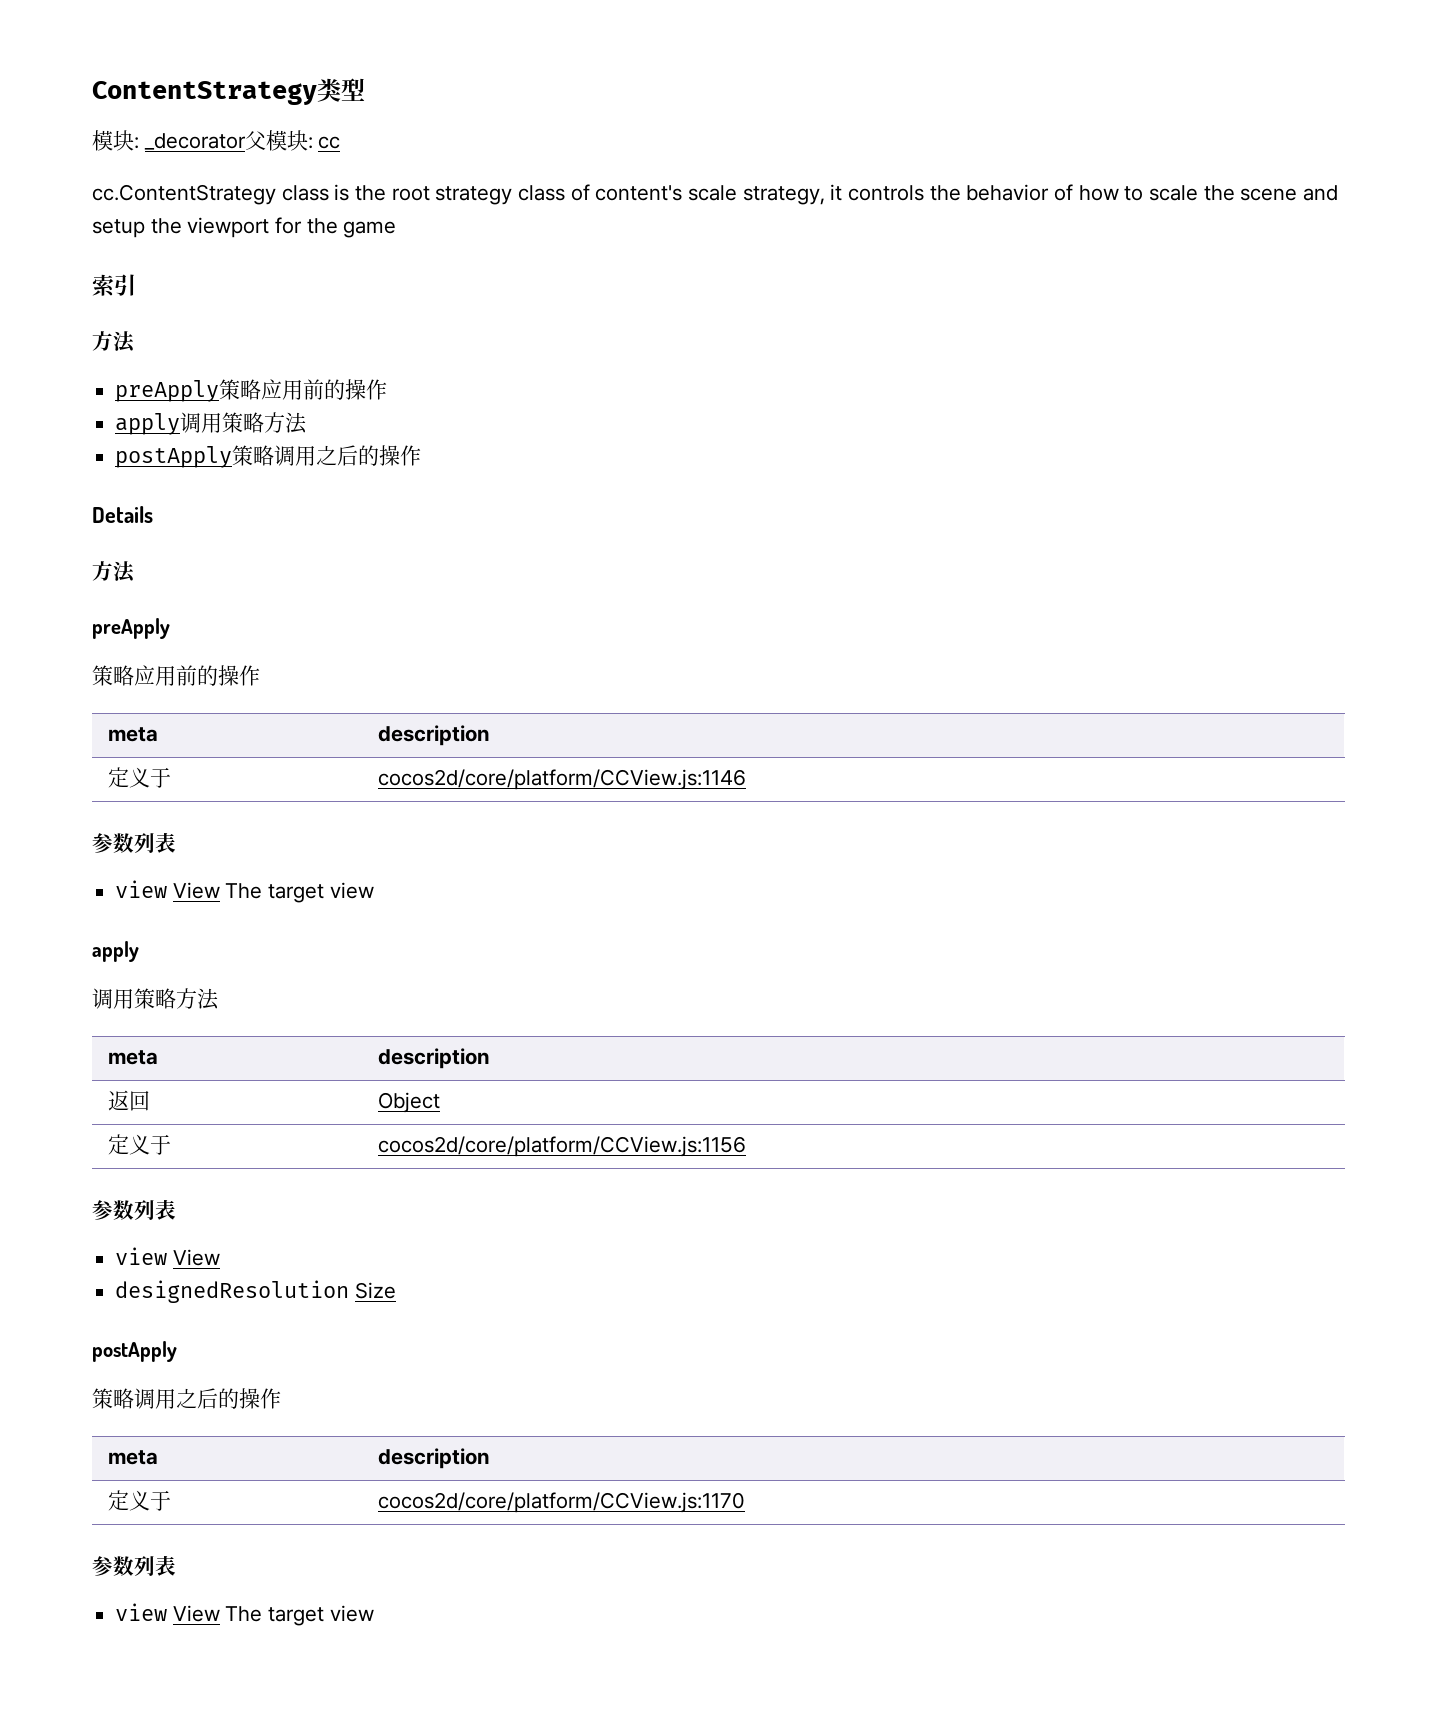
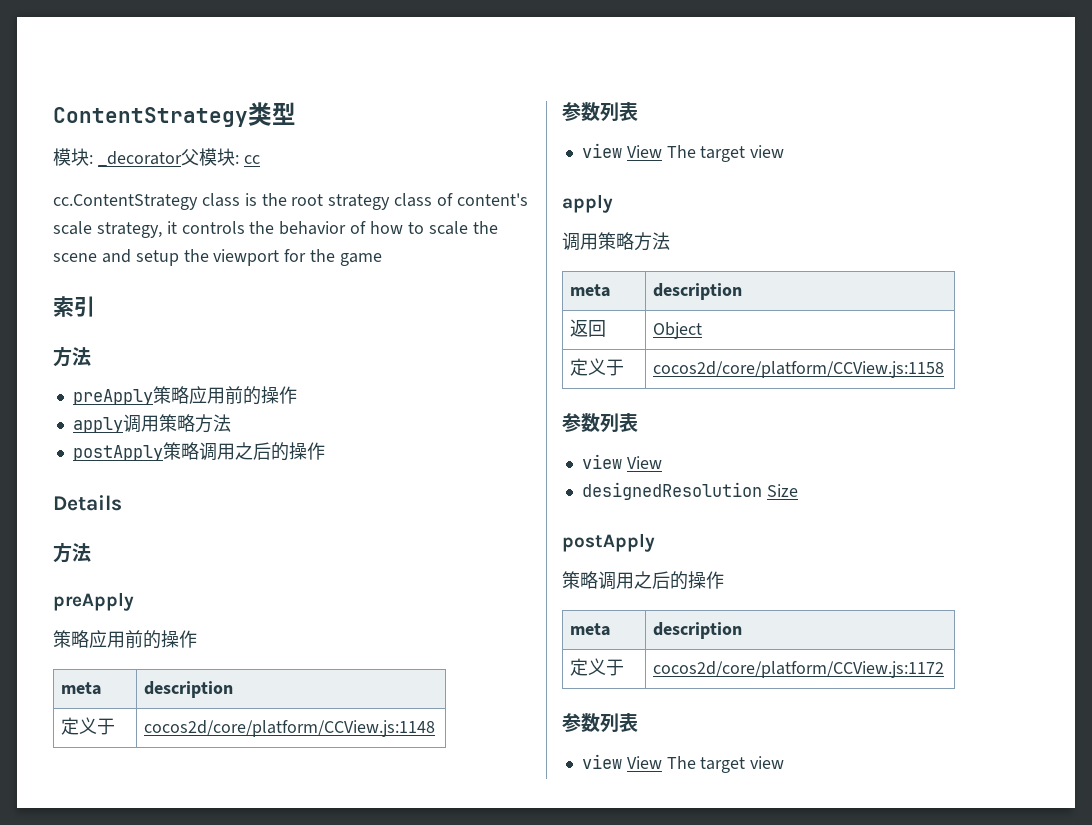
[377,769,746,790] cocos2d/core/platform/CCView.js:1146 -> [144,720,436,737] cocos2d/core/platform/CCView.js:1148
[377,1136,746,1157] cocos2d/core/platform/CCView.js:1156 -> [653,361,945,378] cocos2d/core/platform/CCView.js:1158
[377,1492,745,1513] cocos2d/core/platform/CCView.js:1170 -> [653,661,945,678] cocos2d/core/platform/CCView.js:1172

